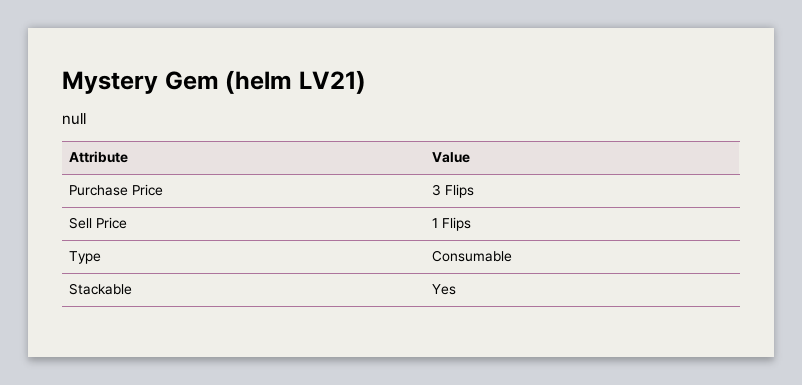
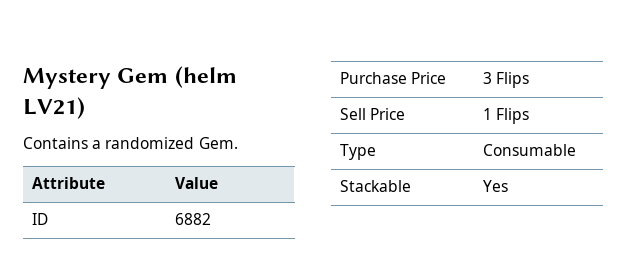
[62,113,86,125] null -> [23,137,238,149] Contains a randomized Gem.
(471, 157) none -> [31,213,48,225] [174,213,211,225] // ID | 6882

